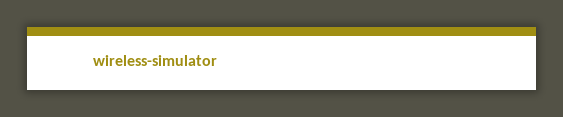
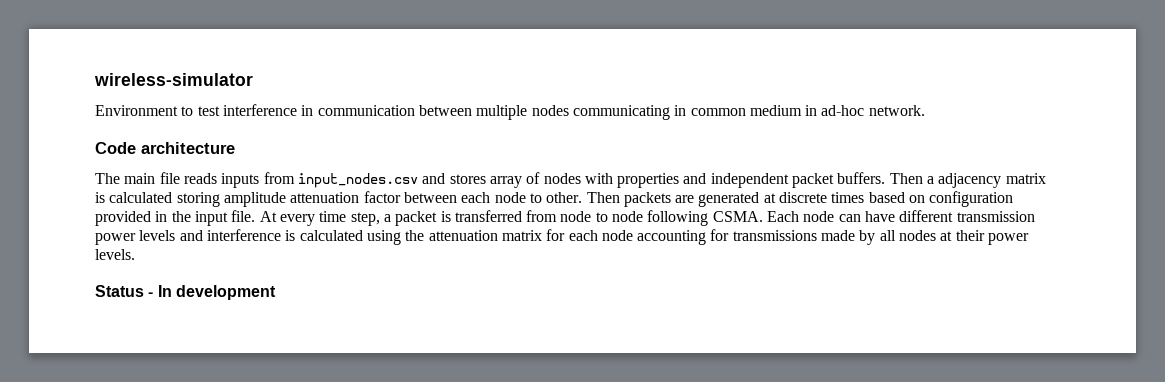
(217, 60) none -> [95,104,925,120] [95,142,235,154] [95,172,1046,188] [95,191,1014,207] [95,210,1035,226] [95,229,1030,245] [95,249,135,260] [95,285,276,300] // Environment to test interference in communication between multiple nodes communicating in common medium in ad-hoc network. // Code architecture // The main file reads inputs from input_nodes.csv and stores array of nodes with properties and independent packet buffers. Then a adjacency matrix is calculated storing amplitude attenuation factor between each node to other. Then packets are generated at discrete times based on configuration provided in the input file. At every time step, a packet is transferred from node to node following CSMA. Each node can have different transmission power levels and interference is calculated using the attenuation matrix for each node accounting for transmissions made by all nodes at their power levels. // Status - In development

